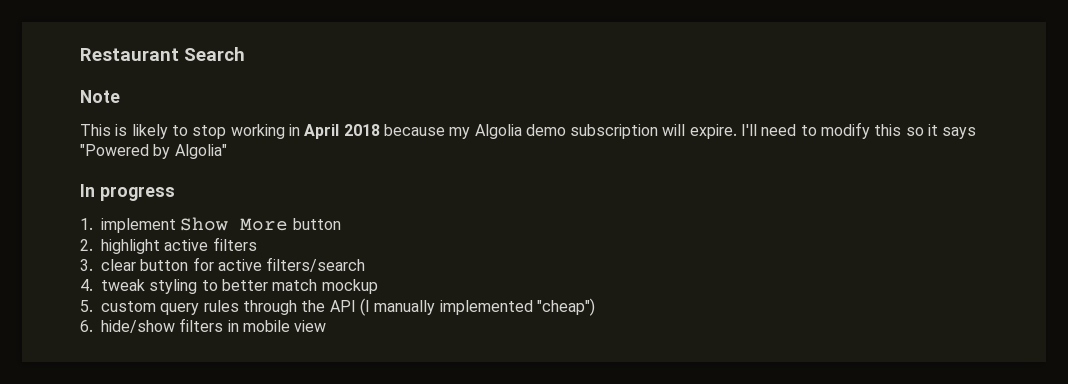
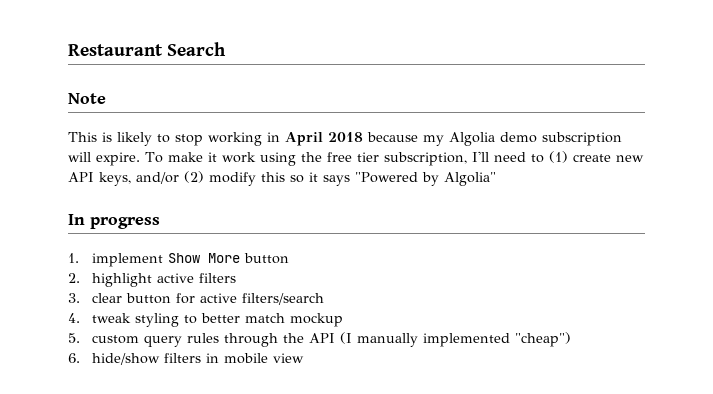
[741,124,817,136] I'll need to -> [145,151,644,166] [68,171,204,186] To make it work using the free tier subscription, I'll need to (1) create new API keys, and/or (2)

